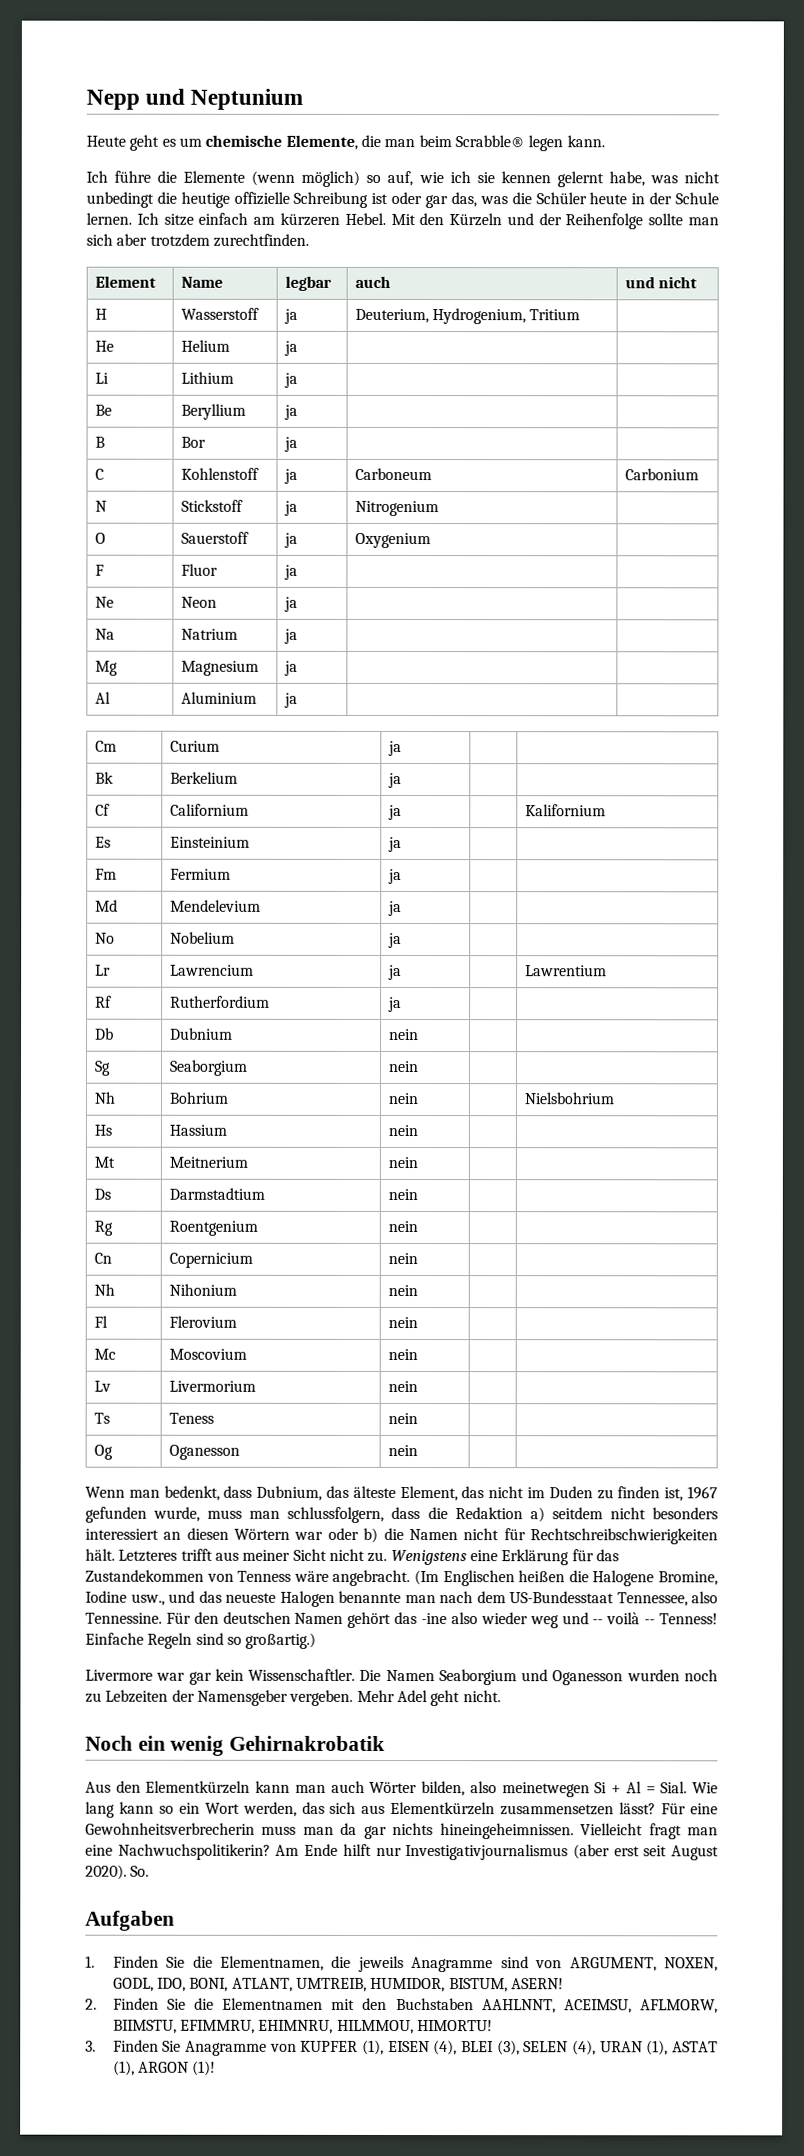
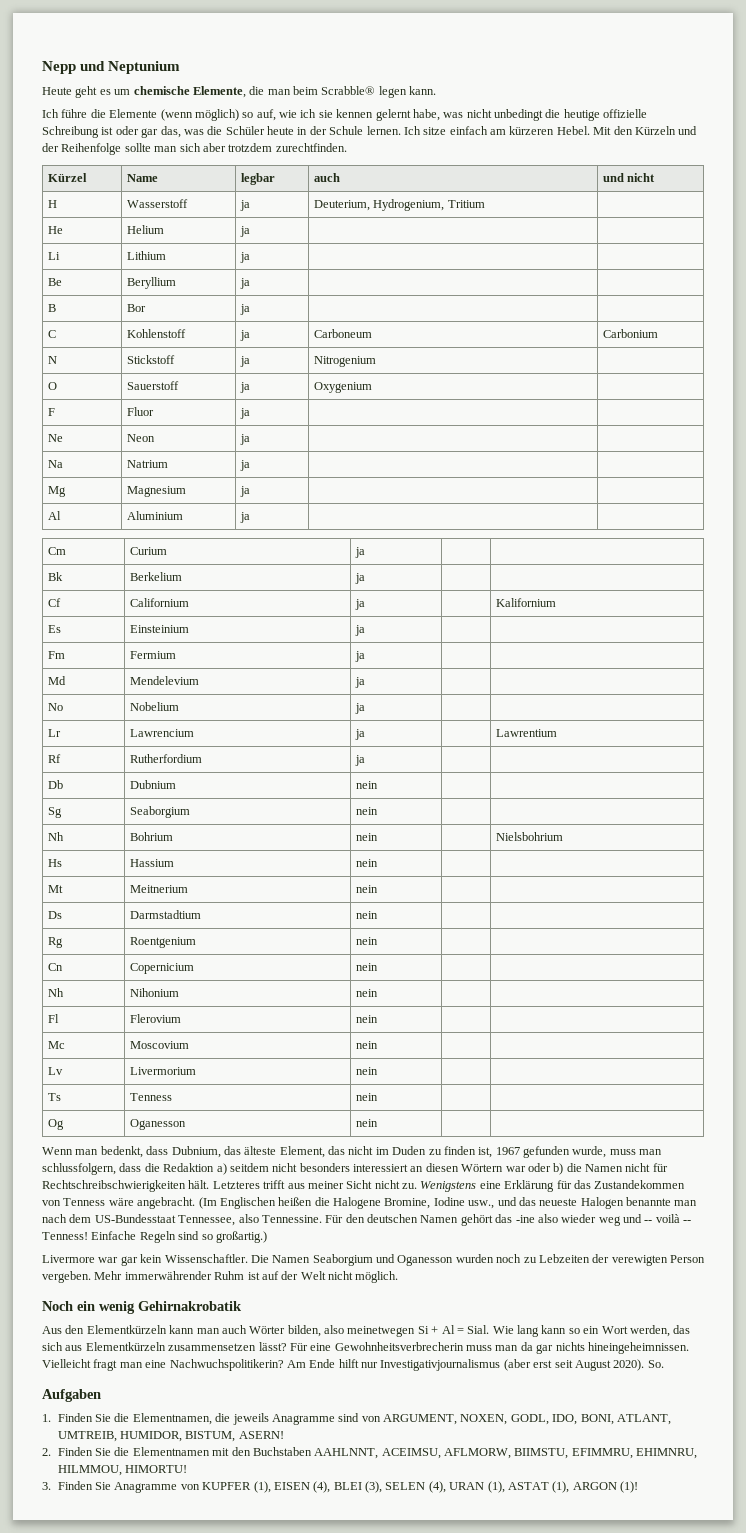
[94,275,156,288] Element -> [48,173,88,182] Kürzel
[168,1412,214,1424] Teness -> [130,1093,173,1101] Tenness
[196,1689,501,1707] Namensgeber vergeben. Mehr Adel geht nicht. -> [611,1255,705,1266] [42,1271,399,1283] verewigten Person vergeben. Mehr immerwährender Ruhm ist auf der Welt nicht möglich.

